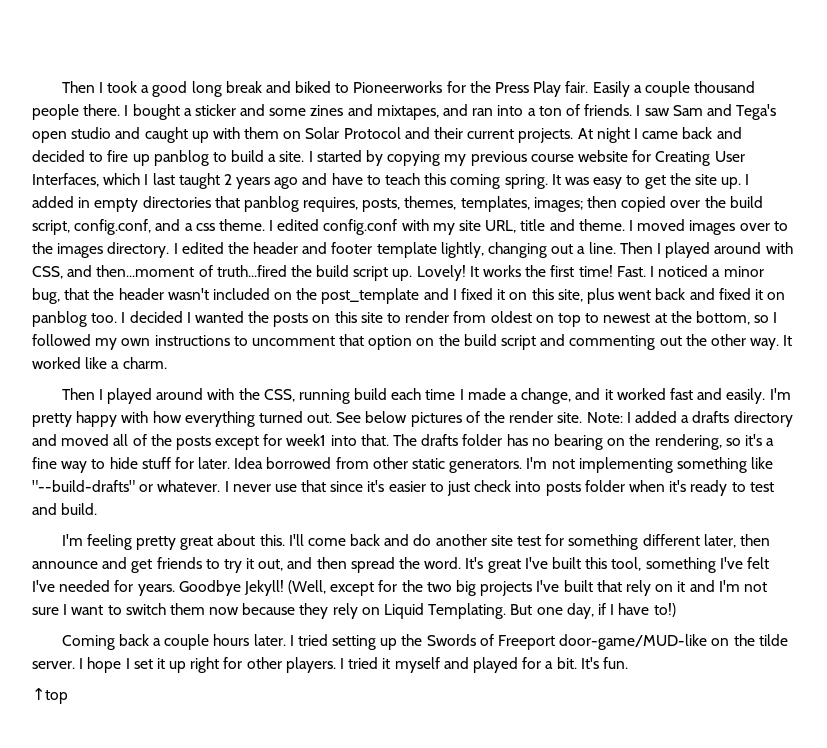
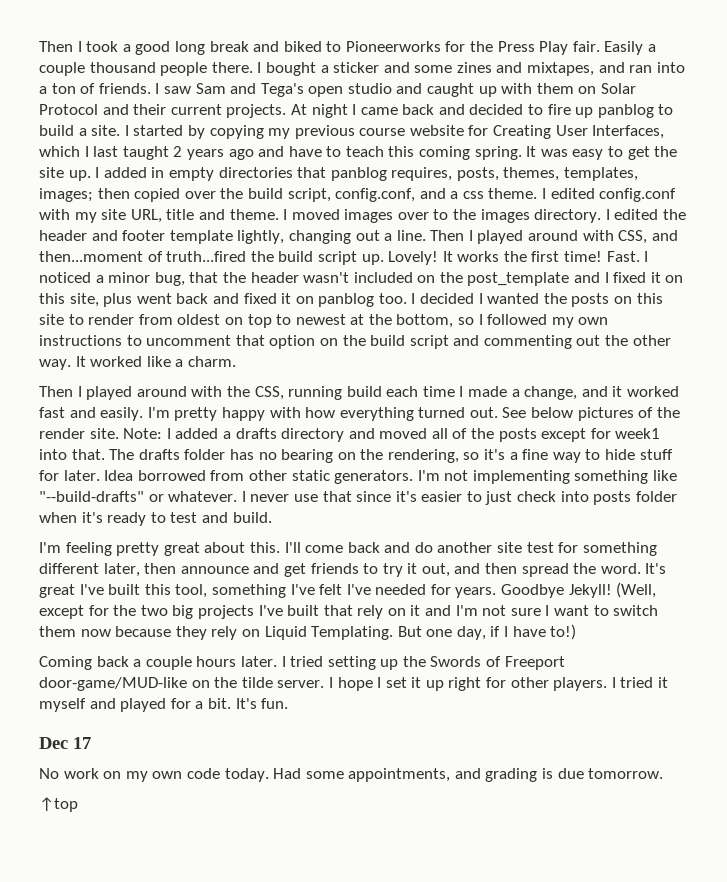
(628, 663) none -> [39,737,91,749] [39,768,664,782] // Dec 17 // No work on my own code today. Had some appointments, and grading is due tomorrow.

